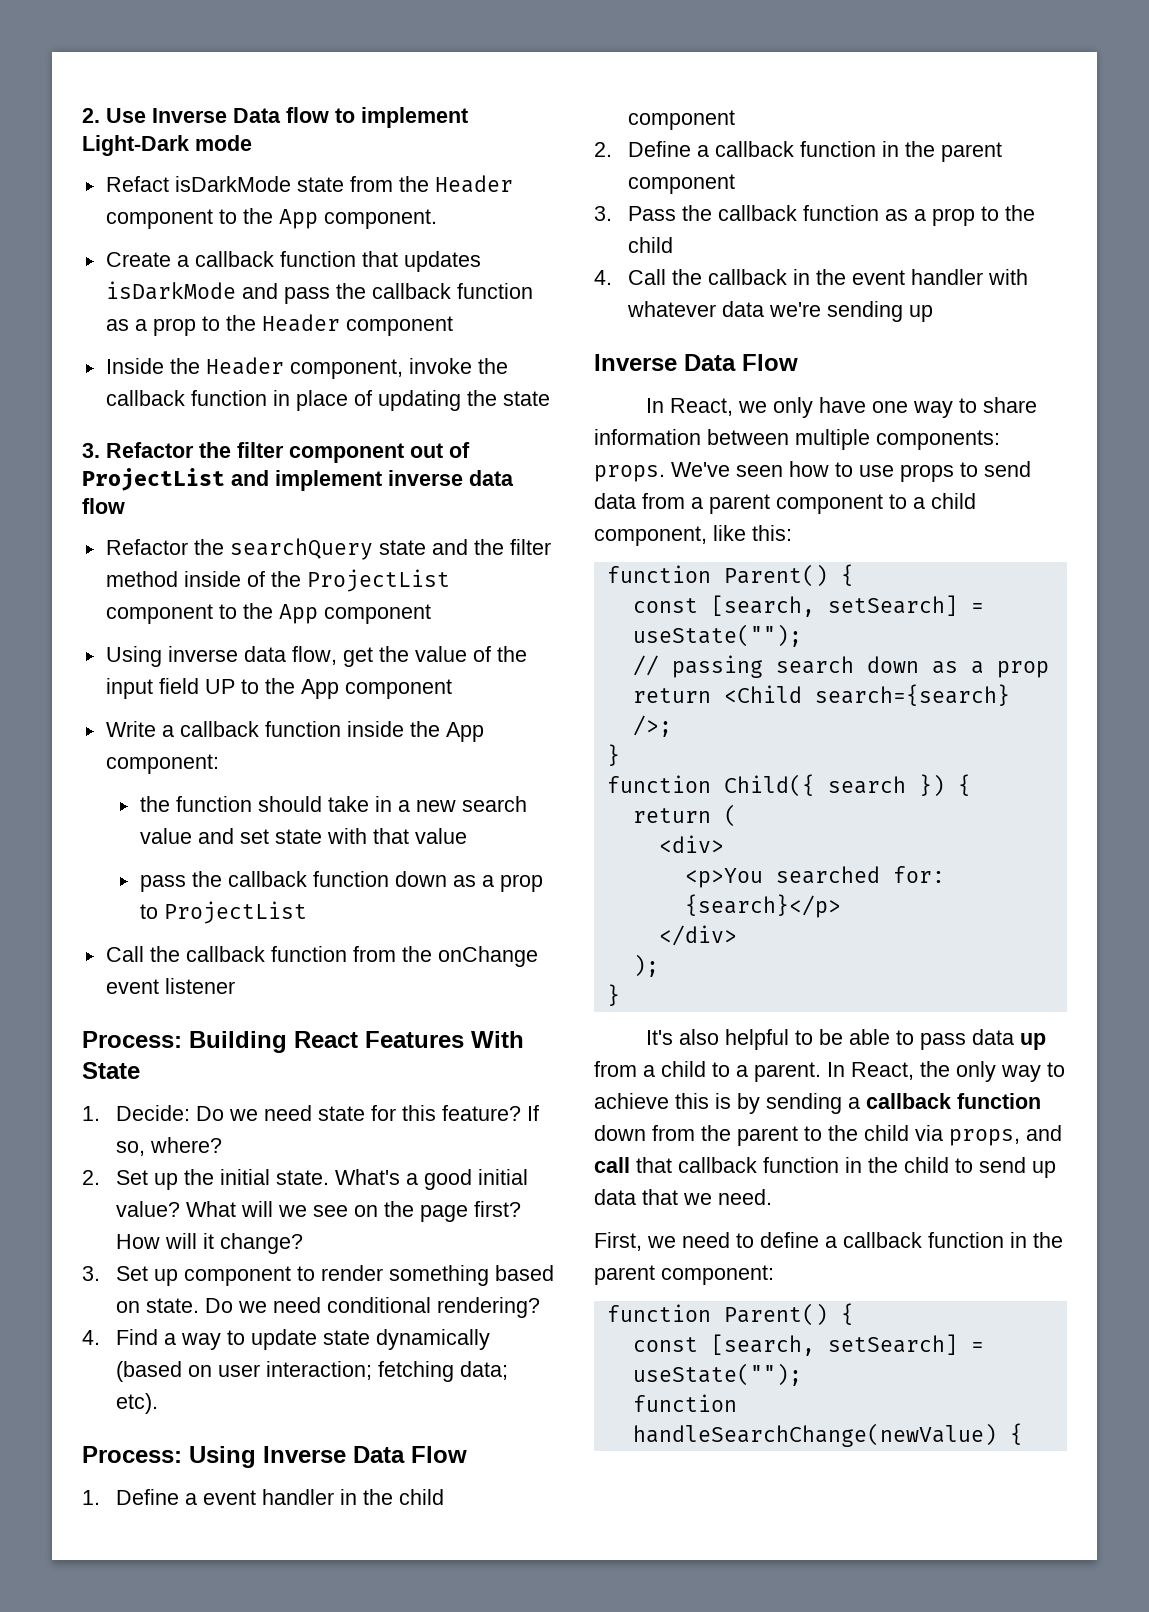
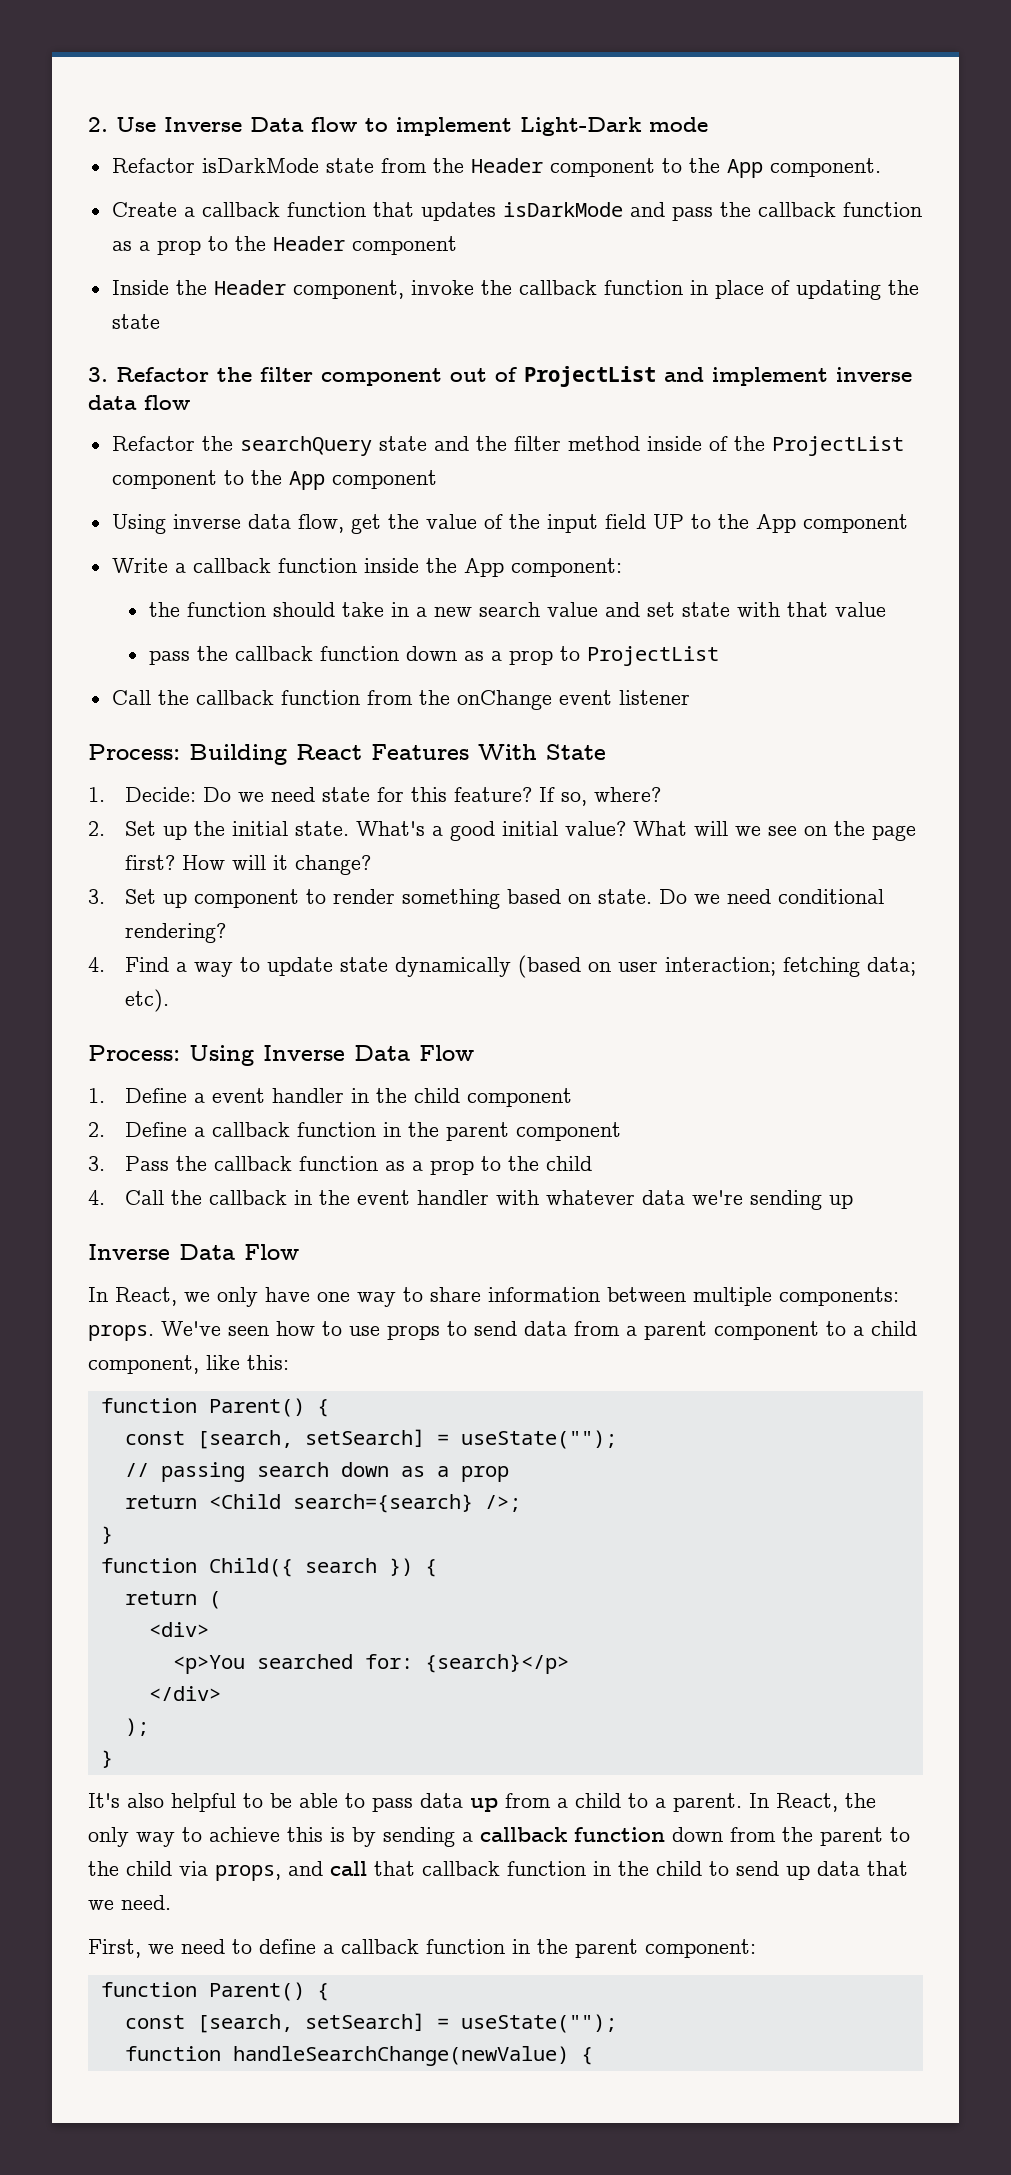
[105,176,169,192] Refact -> [111,158,195,173] Refactor

